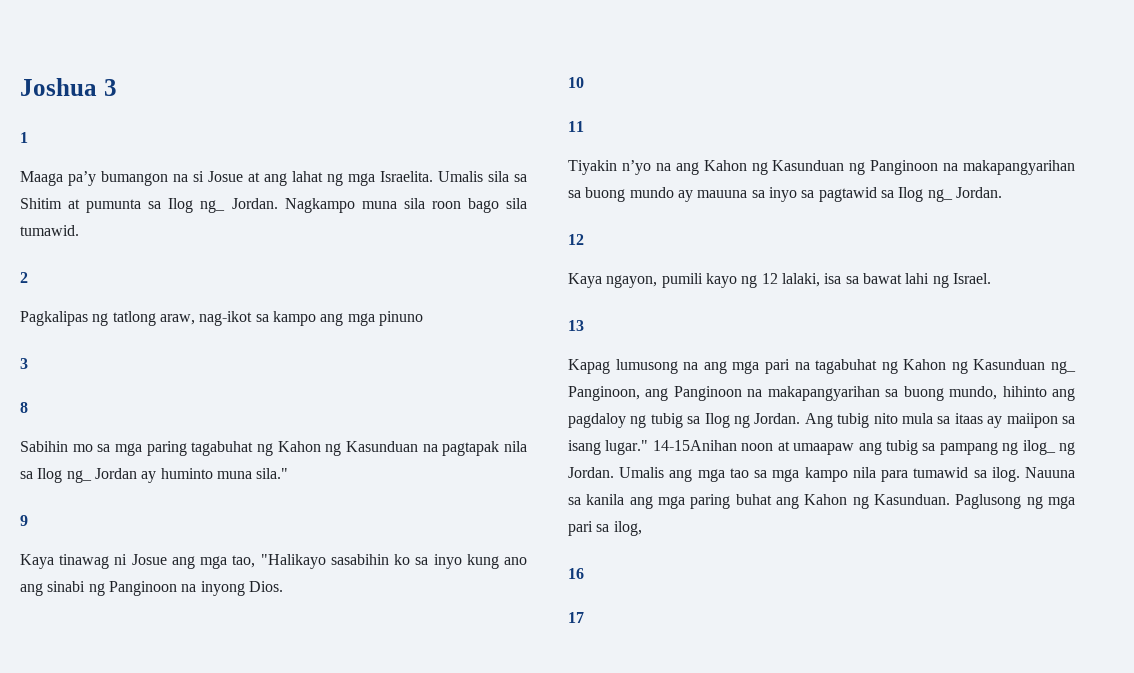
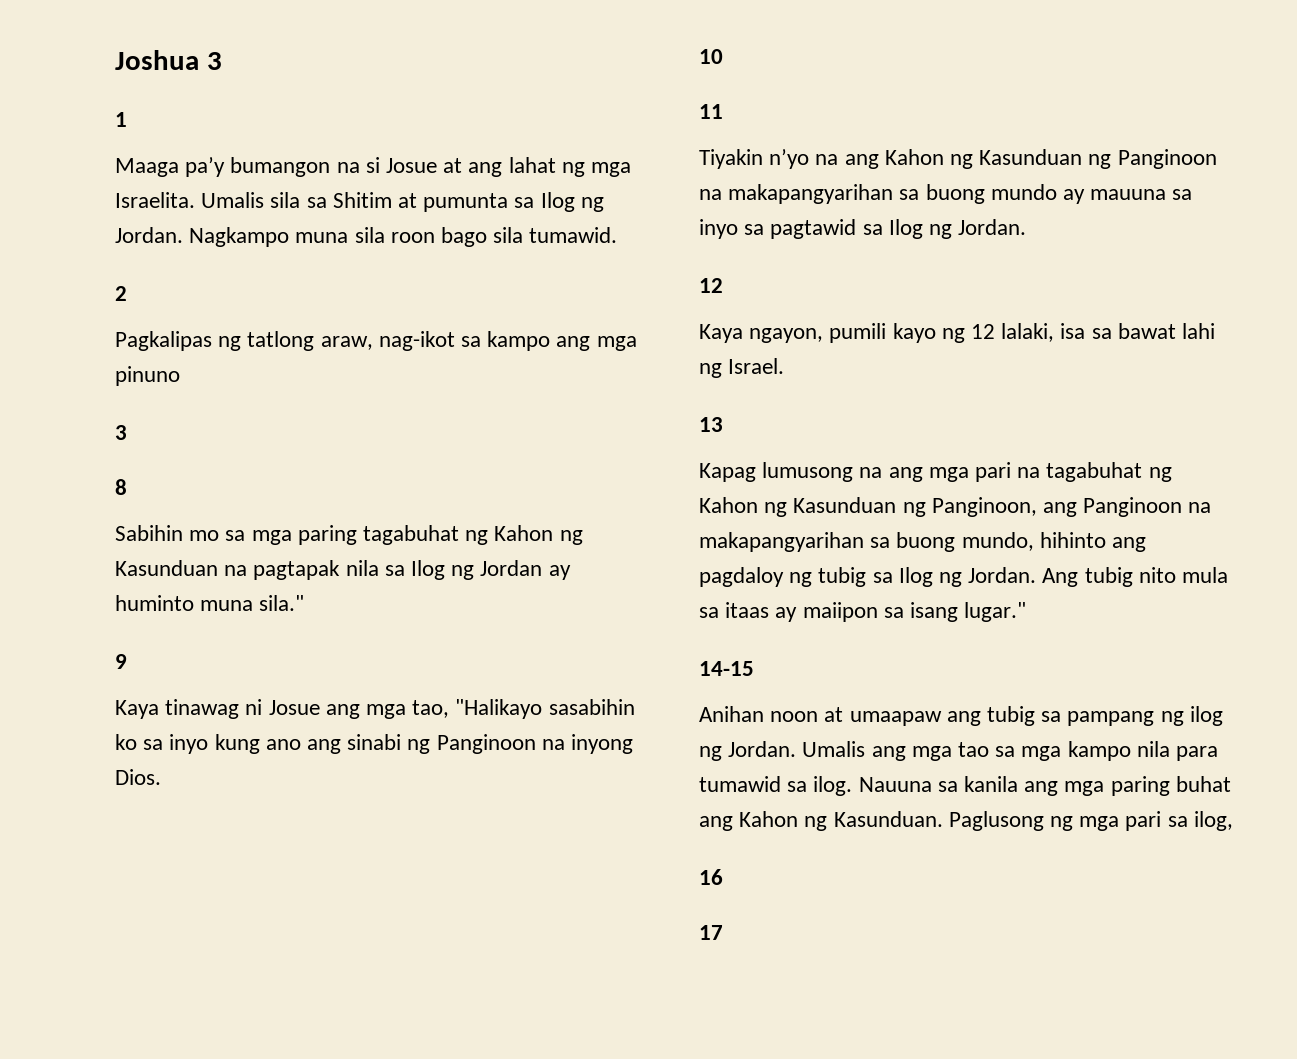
[200,200,226,213] ng_ -> [580,197,604,212] ng
[66,470,92,483] ng_ -> [451,565,475,580] ng
[927,189,953,202] ng_ -> [929,224,953,239] ng
[1051,361,1076,374] ng_ -> [902,502,926,517] ng
[652,440,737,451] 14-15Anihan -> [699,661,754,676] [699,706,764,722] // 14-15 // Anihan
[1022,440,1056,455] ilog_ -> [1189,706,1223,726] ilog

